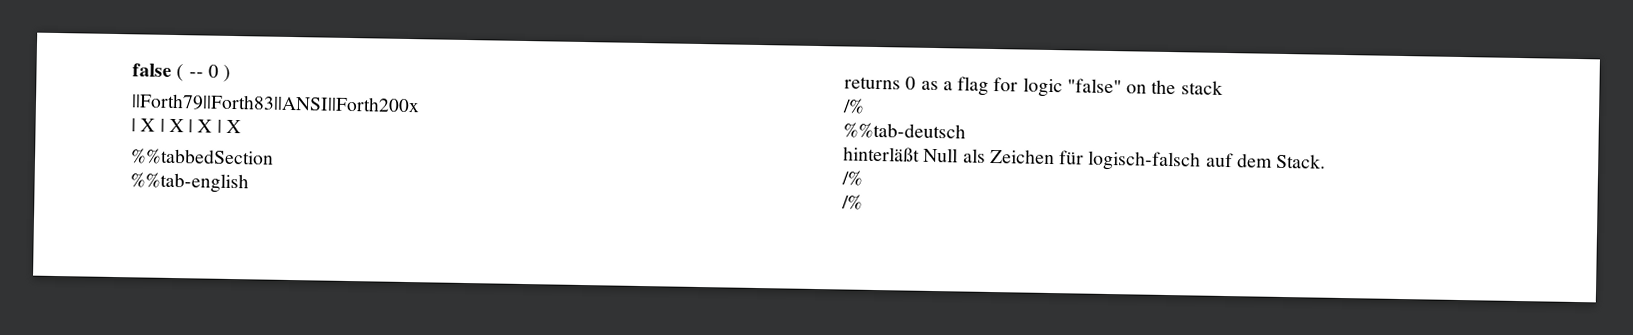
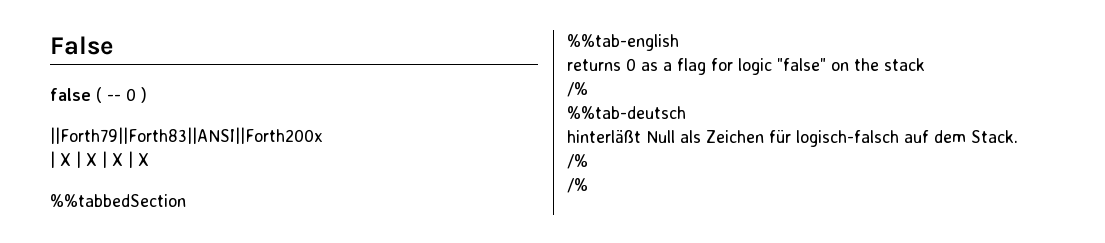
(132, 70) none -> [50,36,114,55] False //

